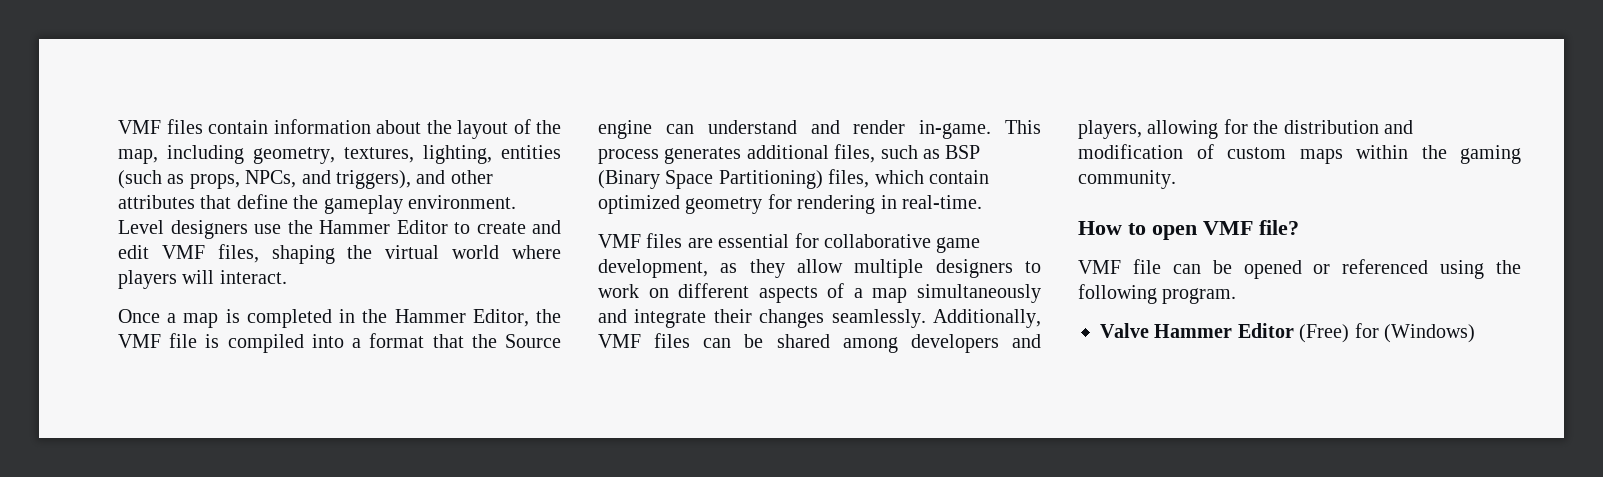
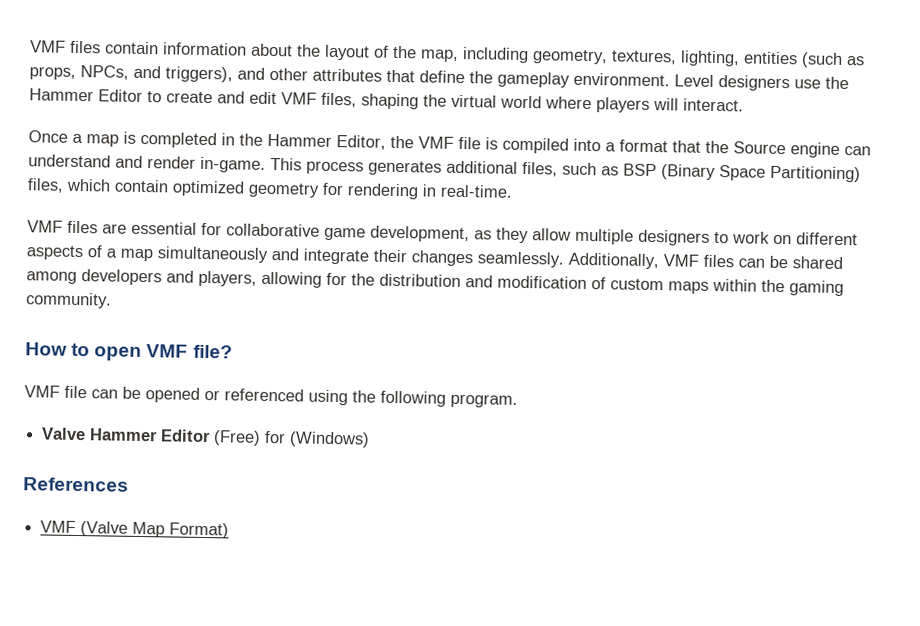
(1475, 333) none -> [23,477,129,492] [40,520,230,539] // References // VMF (Valve Map Format)

